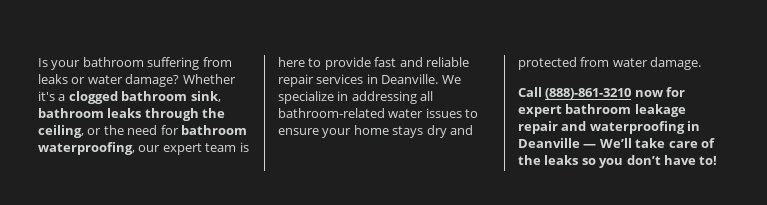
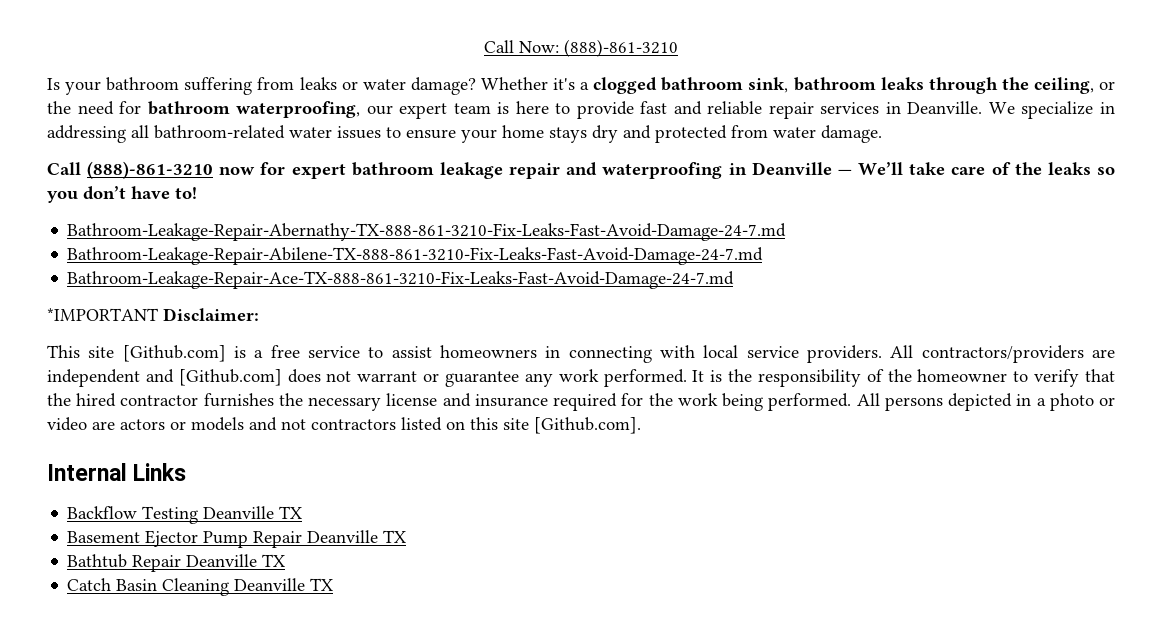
(38, 62) none -> [484,39,678,57] Call Now: (888)-861-3210 //
(718, 160) none -> [67,223,787,241] [67,247,764,265] [67,271,735,289] [47,308,259,321] [47,345,1116,363] [47,369,1116,387] [47,393,1115,411] [47,417,641,434] [47,463,187,481] [67,506,303,524] [67,530,407,548] [67,554,286,572] [67,578,334,596] // Bathroom-Leakage-Repair-Abernathy-TX-888-861-3210-Fix-Leaks-Fast-Avoid-Damage-24-7.md // Bathroom-Leakage-Repair-Abilene-TX-888-861-3210-Fix-Leaks-Fast-Avoid-Damage-24-7.md // Bathroom-Leakage-Repair-Ace-TX-888-861-3210-Fix-Leaks-Fast-Avoid-Damage-24-7.md // *IMPORTANT Disclaimer: // This site [Github.com] is a free service to assist homeowners in connecting with local service providers. All contractors/providers are independent and [Github.com] does not warrant or guarantee any work performed. It is the responsibility of the homeowner to verify that the hired contractor furnishes the necessary license and insurance required for the work being performed. All persons depicted in a photo or video are actors or models and not contractors listed on this site [Github.com]. // Internal Links // Backflow Testing Deanville TX // Basement Ejector Pump Repair Deanville TX // Bathtub Repair Deanville TX // Catch Basin Cleaning Deanville TX

